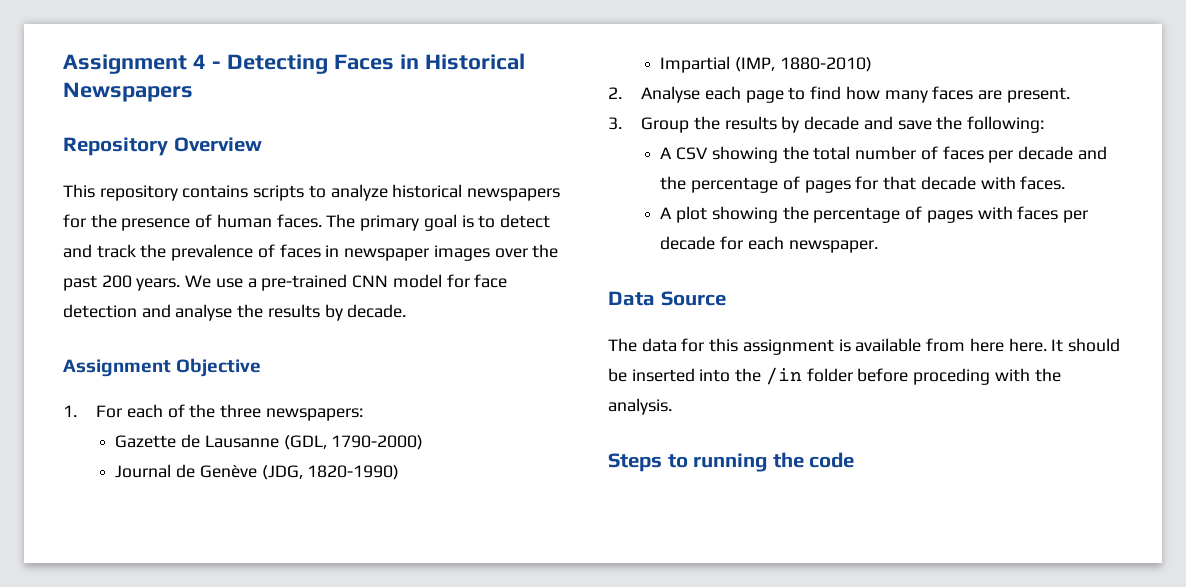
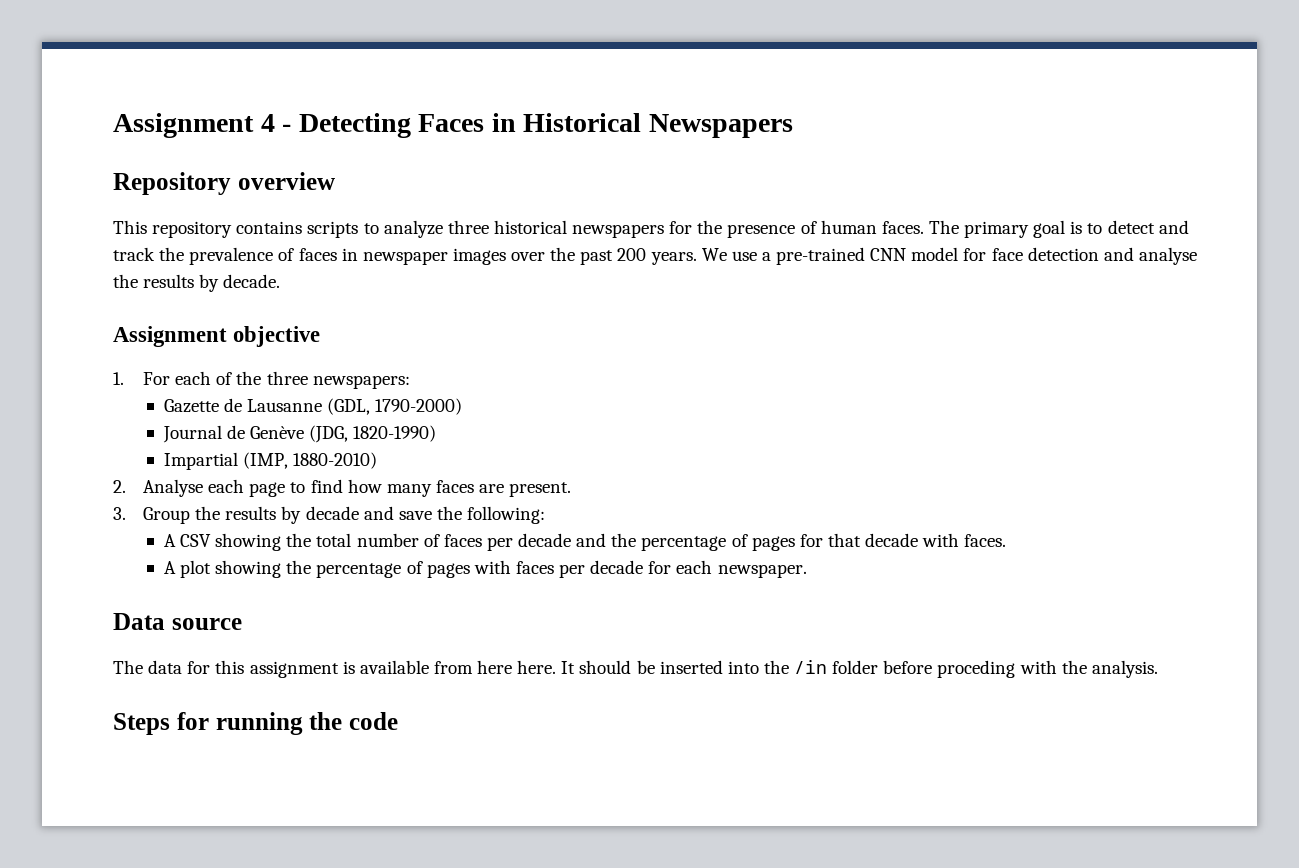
[173,137,262,152] Overview -> [237,172,335,190] overview
(388, 192) none -> [447,220,489,234] three
[176,358,262,377] Objective -> [233,326,321,347] objective
[660,291,726,306] Source -> [171,618,242,630] source
[667,454,688,468] to -> [176,712,209,730] for

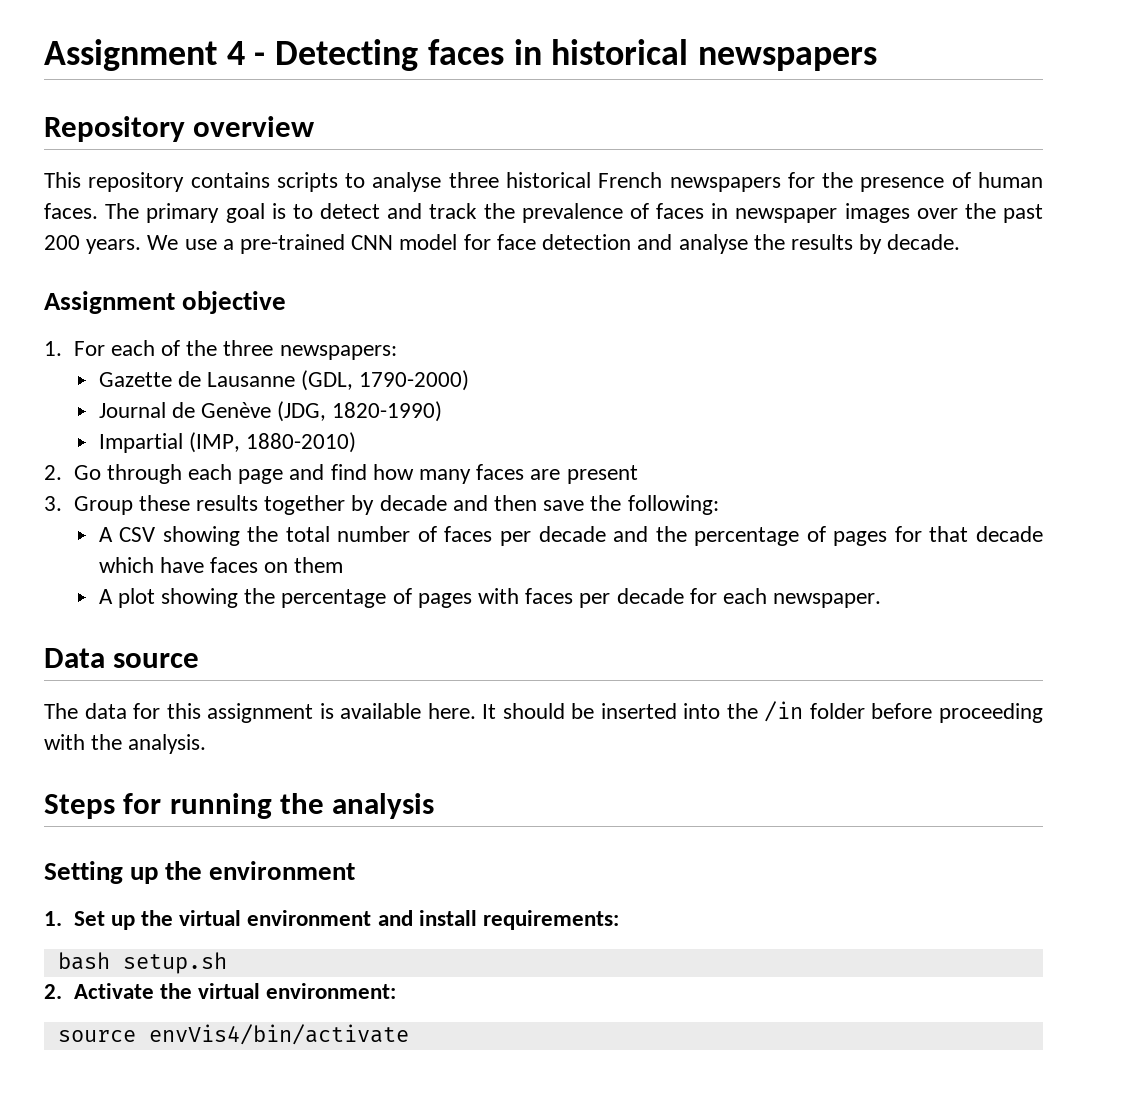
[418,113,793,138] Faces in Historical Newspapers -> [427,39,878,71] faces in historical newspapers
[383,220,443,238] analyze -> [372,172,442,192] analyse
(567, 227) none -> [598,172,663,188] French
[142,479,203,497] Analyse -> [73,464,182,484] Go through
[290,482,306,493] to -> [289,464,325,480] and
[509,482,572,497] present. -> [566,465,638,484] present
[195,506,277,520] the results -> [138,495,346,515] these results together
(394, 513) none -> [493,495,537,511] then
[922,533,1007,547] with faces. -> [98,557,344,573] which have faces on them
[433,660,513,674] from here -> (422, 711) none
[937,660,1016,678] proceding -> [938,703,1043,723] proceeding
[349,712,398,730] code -> [332,793,435,819] [44,861,356,884] [44,910,619,930] [57,952,227,974] [44,983,397,999] [57,1024,409,1045] analysis // Setting up the environment // 1. Set up the virtual environment and install requirements: // bash setup.sh // 2. Activate the virtual environment: // source envVis4/bin/activate

